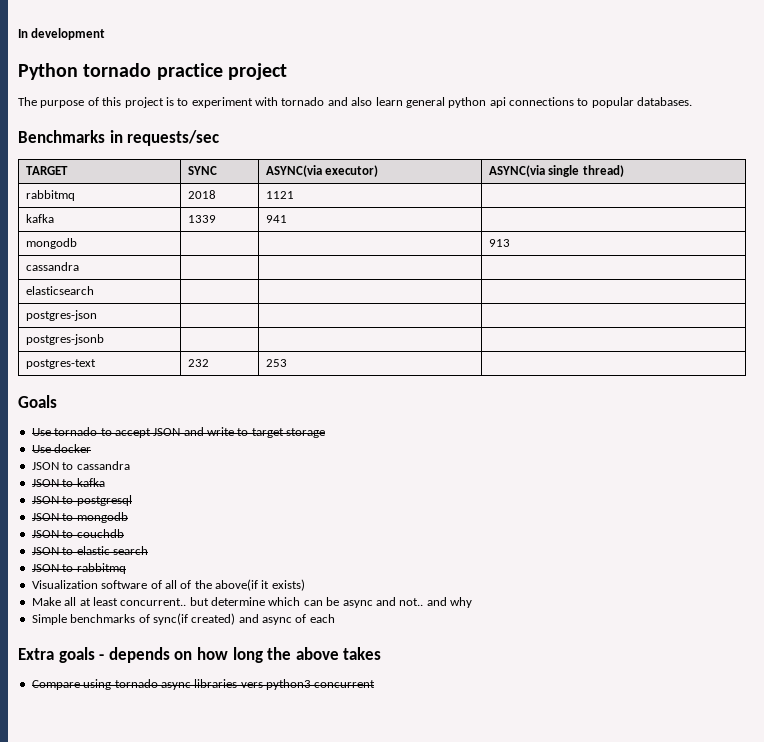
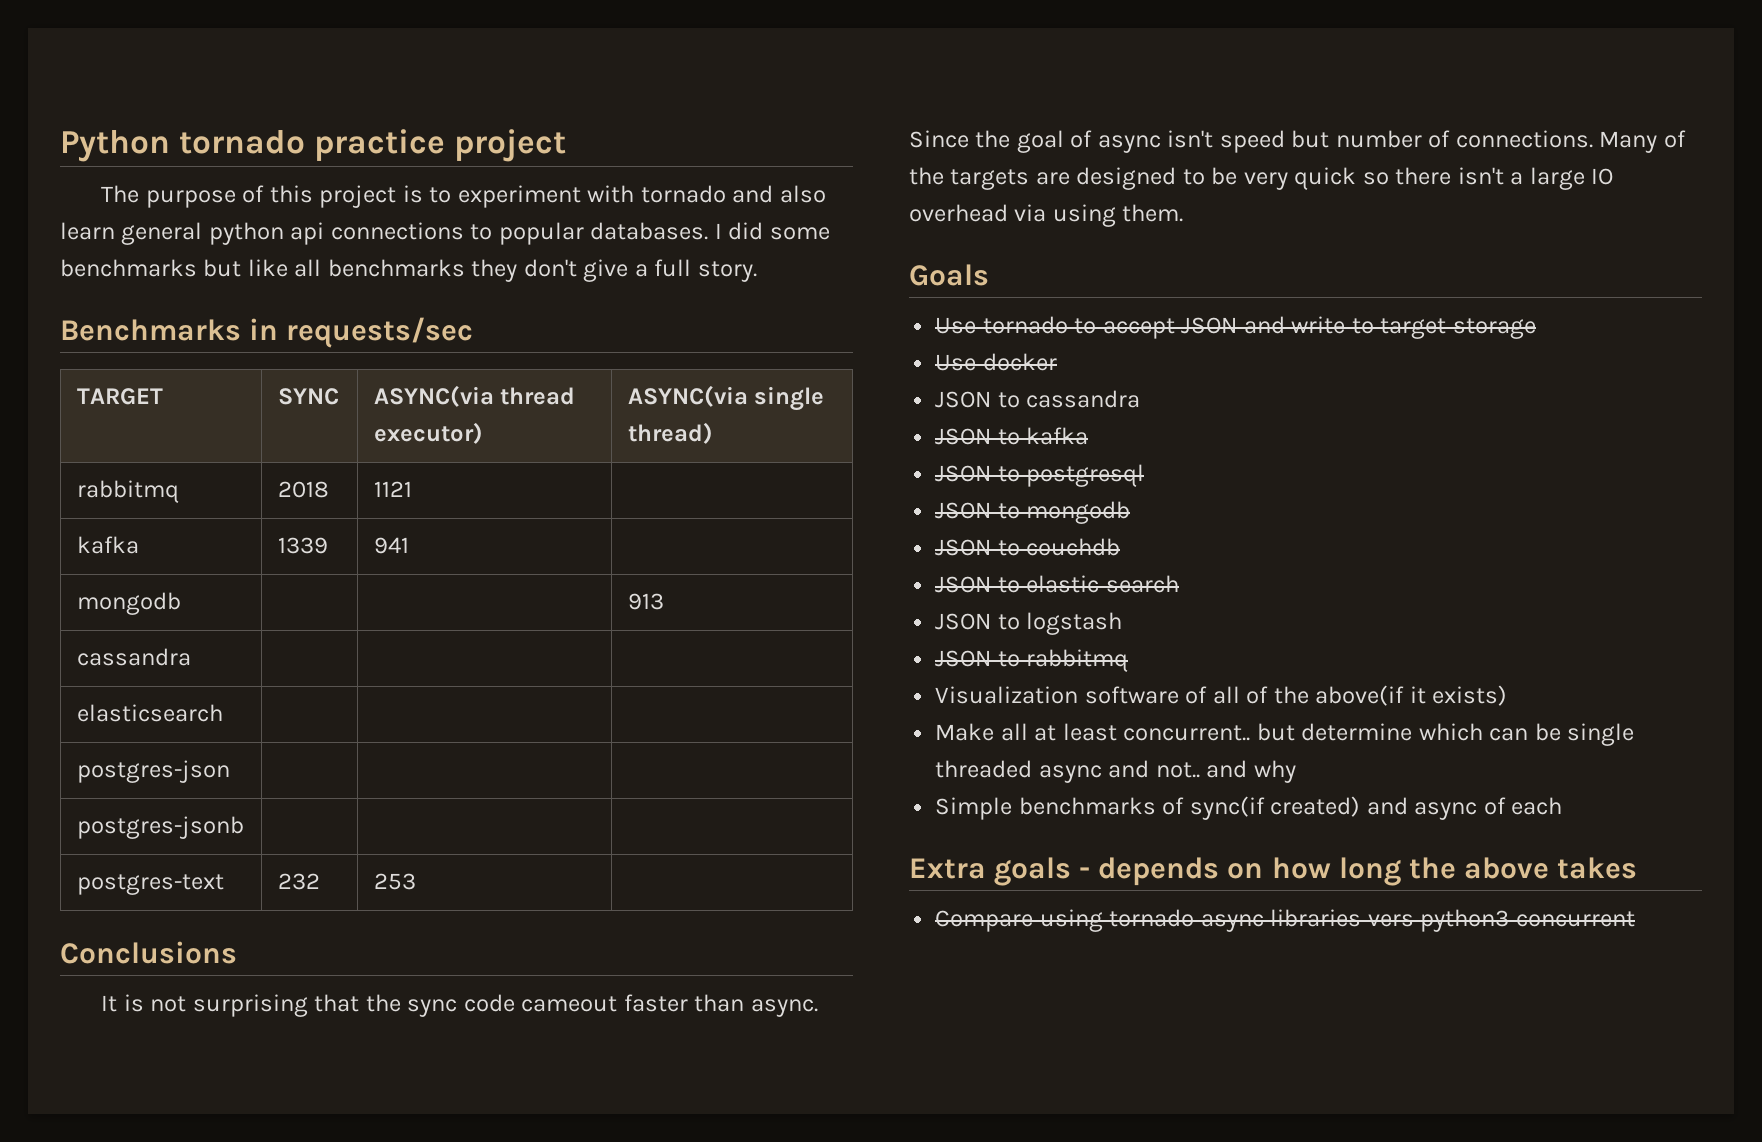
[18,28,106,40] In development // -> (60, 146) none
(693, 101) none -> [714,222,830,240] [60,259,757,282] I did some benchmarks but like all benchmarks they don't give a full story.
(322, 171) none -> [500,387,576,405] thread
(287, 363) none -> [60,941,237,964] [101,994,818,1017] [909,130,1686,153] [909,167,1614,190] [909,204,1184,227] // Conclusions // It is not surprising that the sync code cameout faster than async. Since the goal of async isn't speed but number of connections. Many of the targets are designed to be very quick so there isn't a large IO overhead via using them.
(148, 550) none -> [935,612,1123,635] // JSON to logstash
(340, 601) none -> [1567,723,1635,746] [935,760,1033,778] single threaded

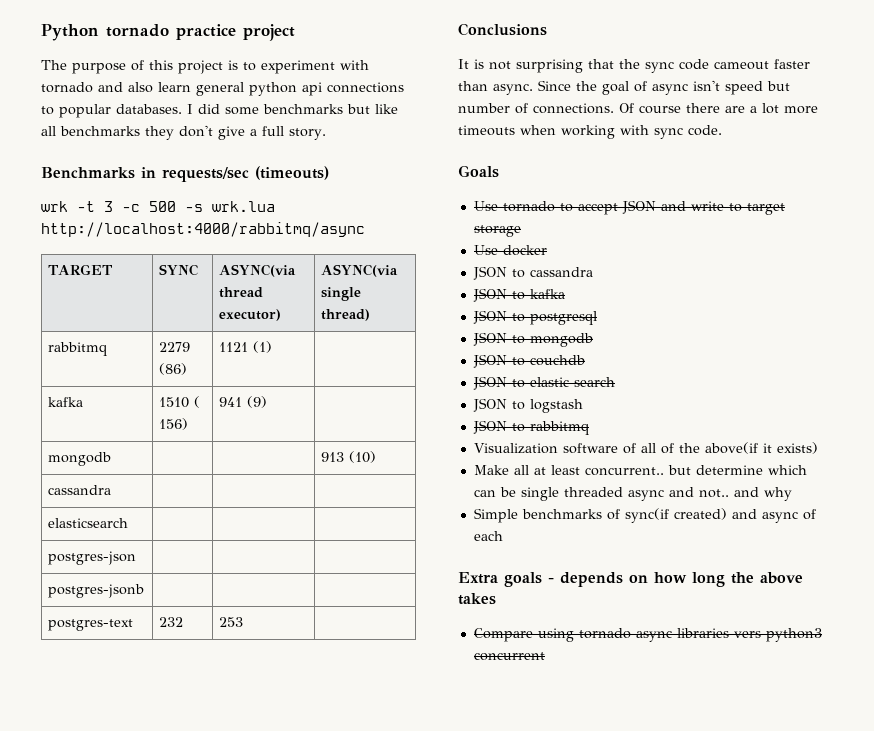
(474, 332) none -> [255,166,329,180] [41,201,275,212] [41,222,365,237] (timeouts) // wrk -t 3 -c 500 -s wrk.lua http://localhost:4000/rabbitmq/async
[277,481,329,498] 2018 -> [159,342,191,352] [159,363,188,375] 2279 (86)
(412, 489) none -> [253,341,273,353] (1)
[277,537,328,554] 1339 -> [159,396,201,408] [159,418,189,430] 1510 ( 156)
(409, 545) none -> [247,396,268,408] (9)
(664, 601) none -> [349,451,377,463] (10)
[1599,130,1686,153] [909,167,1614,190] [909,204,1184,227] Many of the targets are designed to be very quick so there isn't a large IO overhead via using them. -> [619,103,818,114] [458,125,722,139] Of course there are a lot more timeouts when working with sync code.

